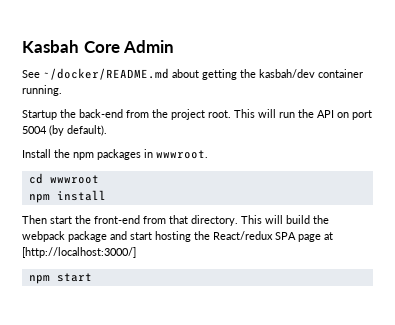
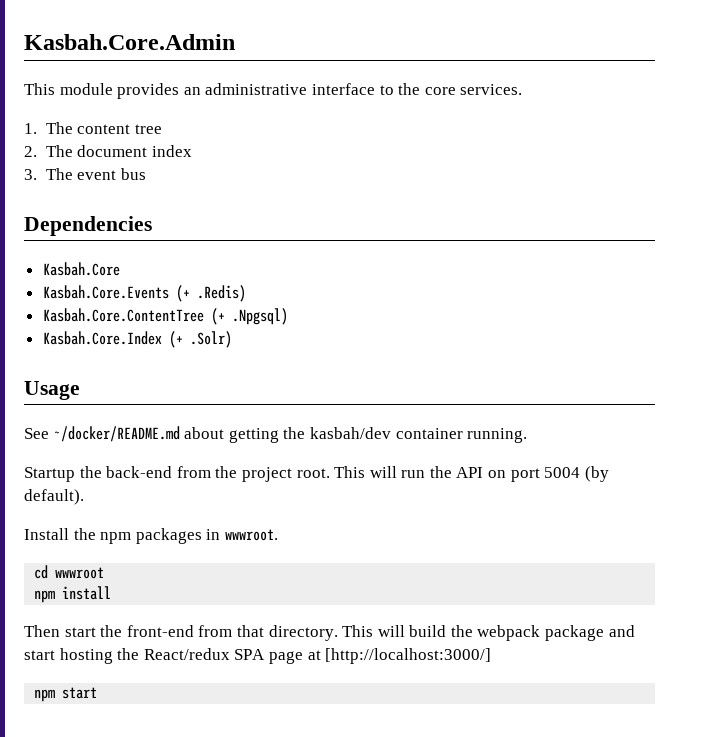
[22,40,175,53] Kasbah Core Admin -> [24,34,235,50] [24,83,523,99] [24,122,162,134] [24,145,192,157] [24,168,146,180] [24,216,152,236] [42,262,120,276] [42,285,246,302] [42,308,288,325] [42,331,232,348] [24,381,80,400] Kasbah.Core.Admin // This module provides an administrative interface to the core services. // 1. The content tree // 2. The document index // 3. The event bus // Dependencies // Kasbah.Core // Kasbah.Core.Events (+ .Redis) // Kasbah.Core.ContentTree (+ .Npgsql) // Kasbah.Core.Index (+ .Solr) // Usage

